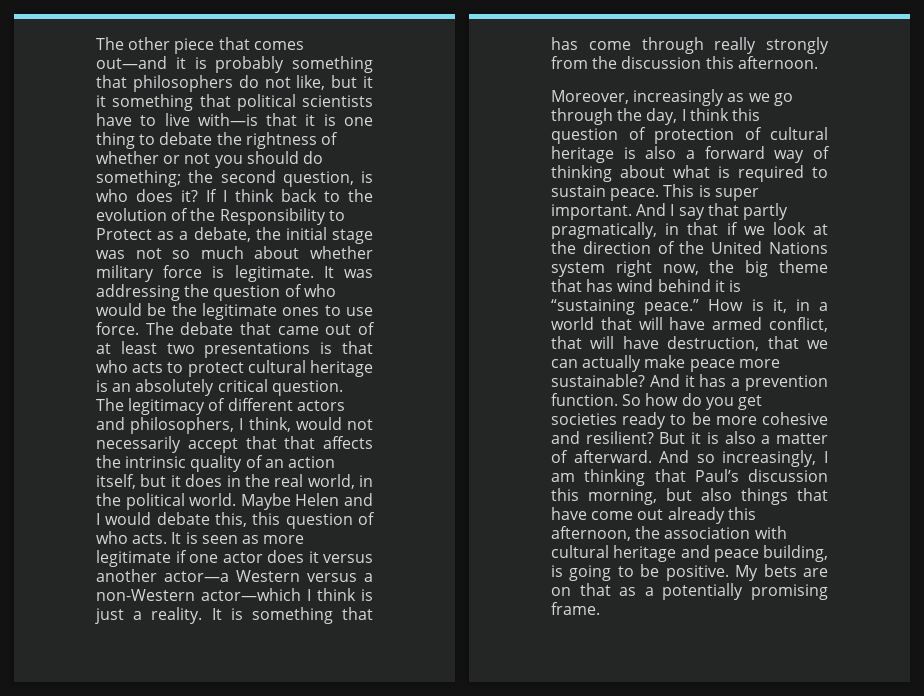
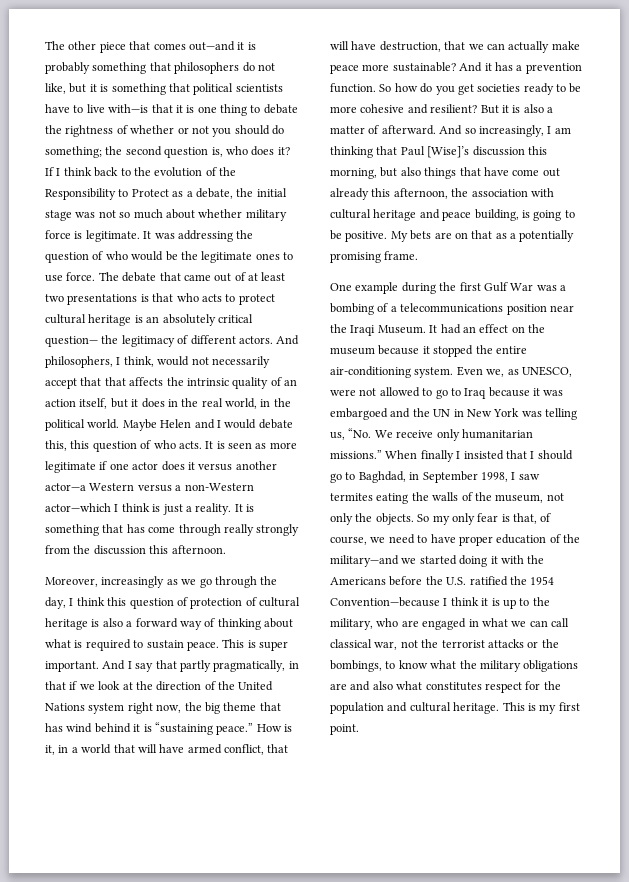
[96,95,106,107] it -> [100,84,109,92] is
[282,171,373,187] question, is -> [164,147,223,158] question is,
[271,380,343,396] [96,398,124,411] question. The -> [45,335,119,347] question— the
[296,400,345,411] [96,417,125,430] actors and -> [238,335,300,345] actors. And
[694,469,739,482] Paul’s -> [400,146,470,158] Paul [Wise]’s
(600, 608) none -> [330,282,566,294] [330,303,574,315] [330,324,545,336] [330,345,527,357] [330,366,572,378] [330,387,564,399] [330,408,577,420] [330,428,533,441] [330,450,573,462] [330,471,540,483] [330,492,564,504] [330,513,552,525] [330,534,580,546] [330,555,545,567] [330,576,555,586] [330,597,550,609] [330,618,569,630] [330,639,559,650] [330,660,579,672] [330,681,561,693] [330,702,580,714] [330,724,359,735] // One example during the first Gulf War was a bombing of a telecommunications position near the Iraqi Museum. It had an effect on the museum because it stopped the entire air-conditioning system. Even we, as UNESCO, were not allowed to go to Iraq because it was embargoed and the UN in New York was telling us, “No. We receive only humanitarian missions.” When finally I insisted that I should go to Baghdad, in September 1998, I saw termites eating the walls of the museum, not only the objects. So my only fear is that, of course, we need to have proper education of the military—and we started doing it with the Americans before the U.S. ratified the 1954 Convention—because I think it is up to the military, who are engaged in what we can call classical war, not the terrorist attacks or the bombings, to know what the military obligations are and also what constitutes respect for the population and cultural heritage. This is my first point.

